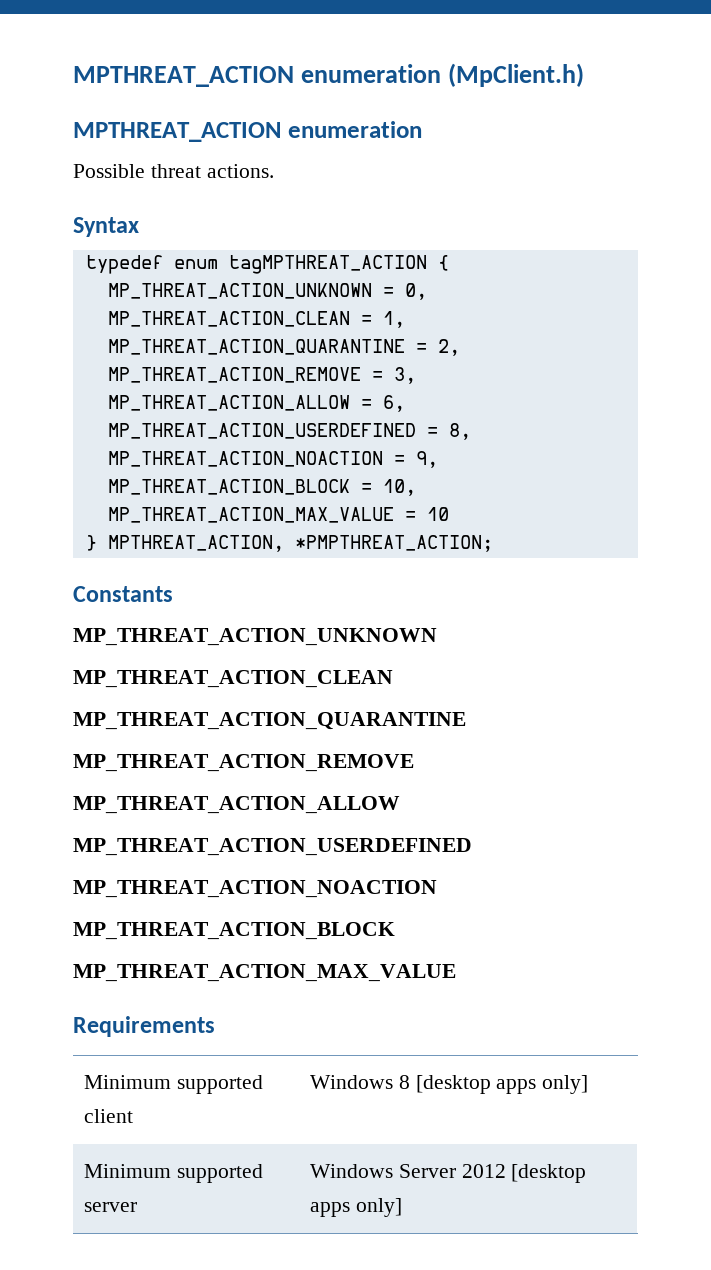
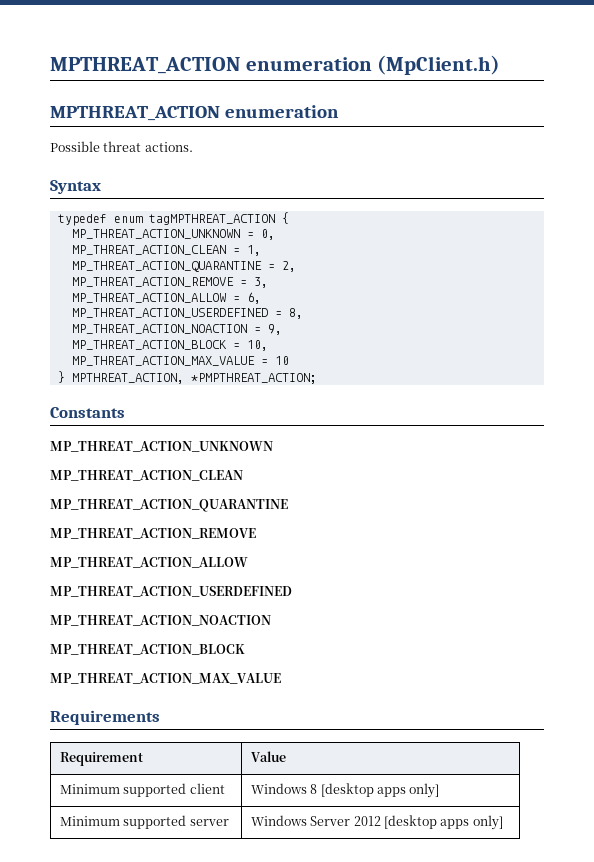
(215, 1026) none -> [59,752,143,766] [250,751,286,762] // Requirement | Value

